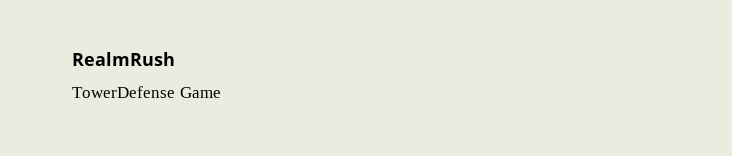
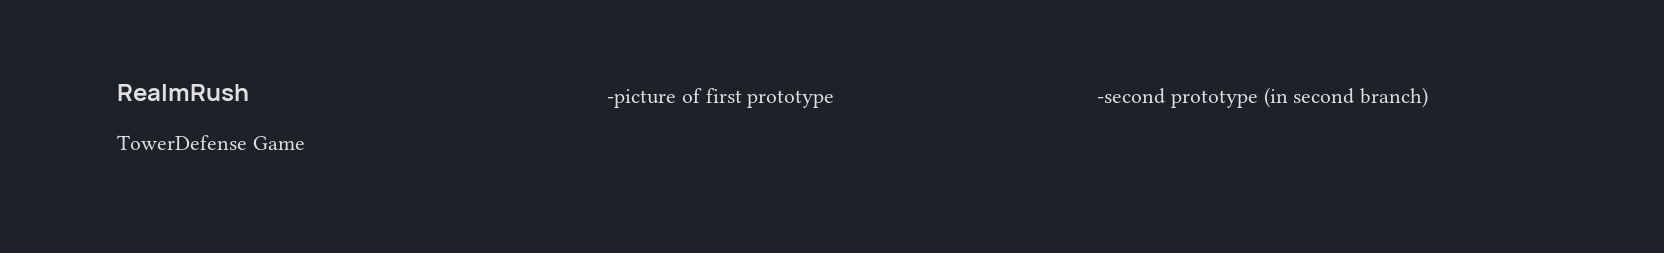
(221, 92) none -> [607,88,835,108] [1097,87,1429,108] // -picture of first prototype // -second prototype (in second branch)

